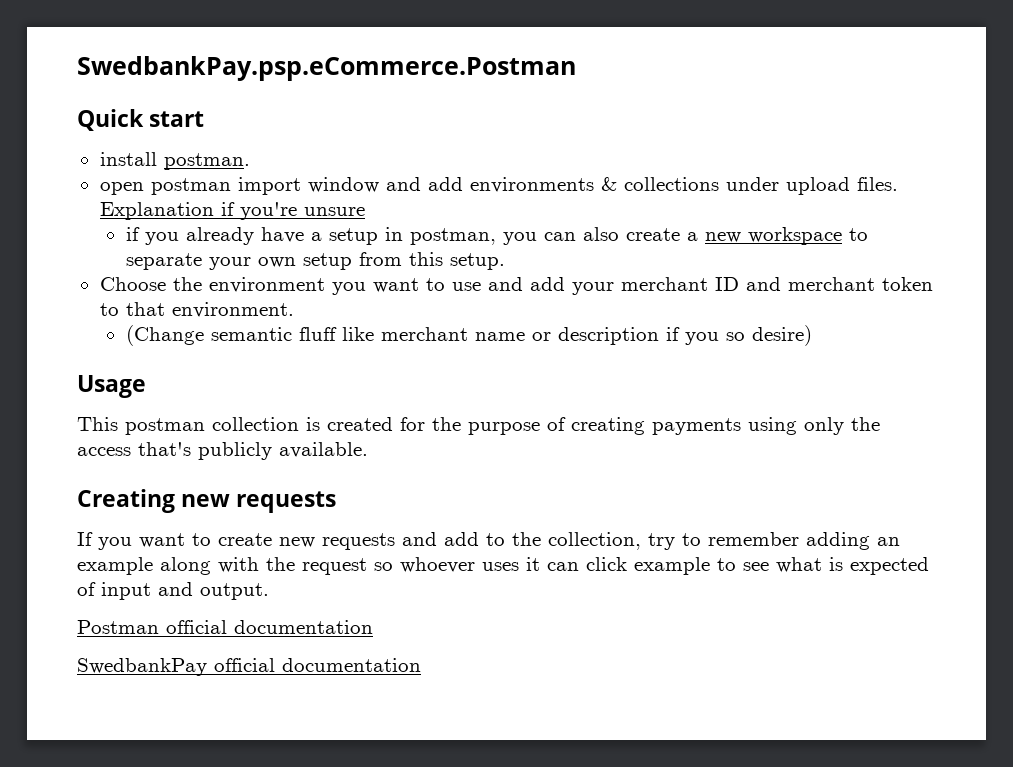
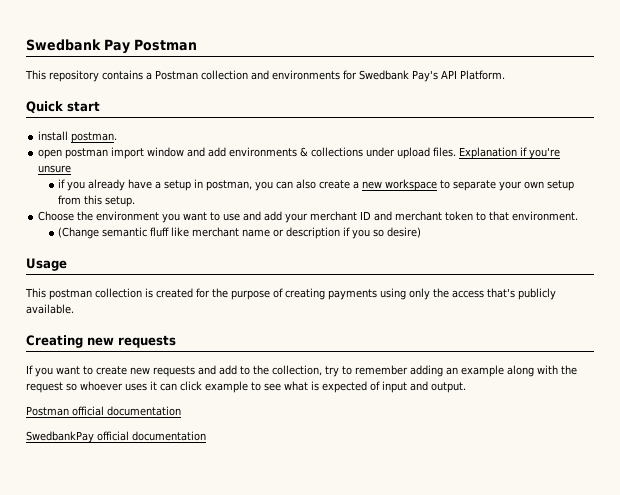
[77,56,576,81] SwedbankPay.psp.eCommerce.Postman -> [26,39,197,54] [25,70,505,82] Swedbank Pay Postman // This repository contains a Postman collection and environments for Swedbank Pay's API Platform.

